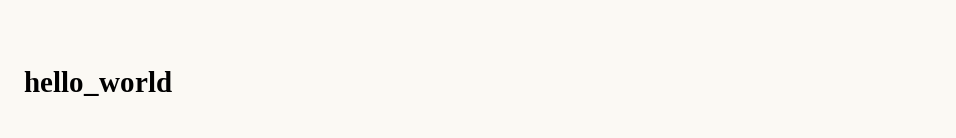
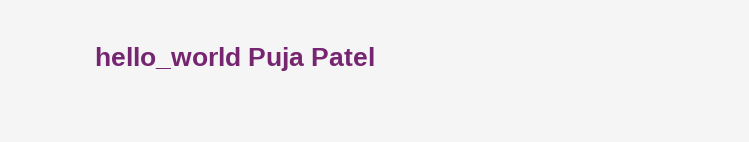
(172, 83) none -> [248,47,376,71] Puja Patel

